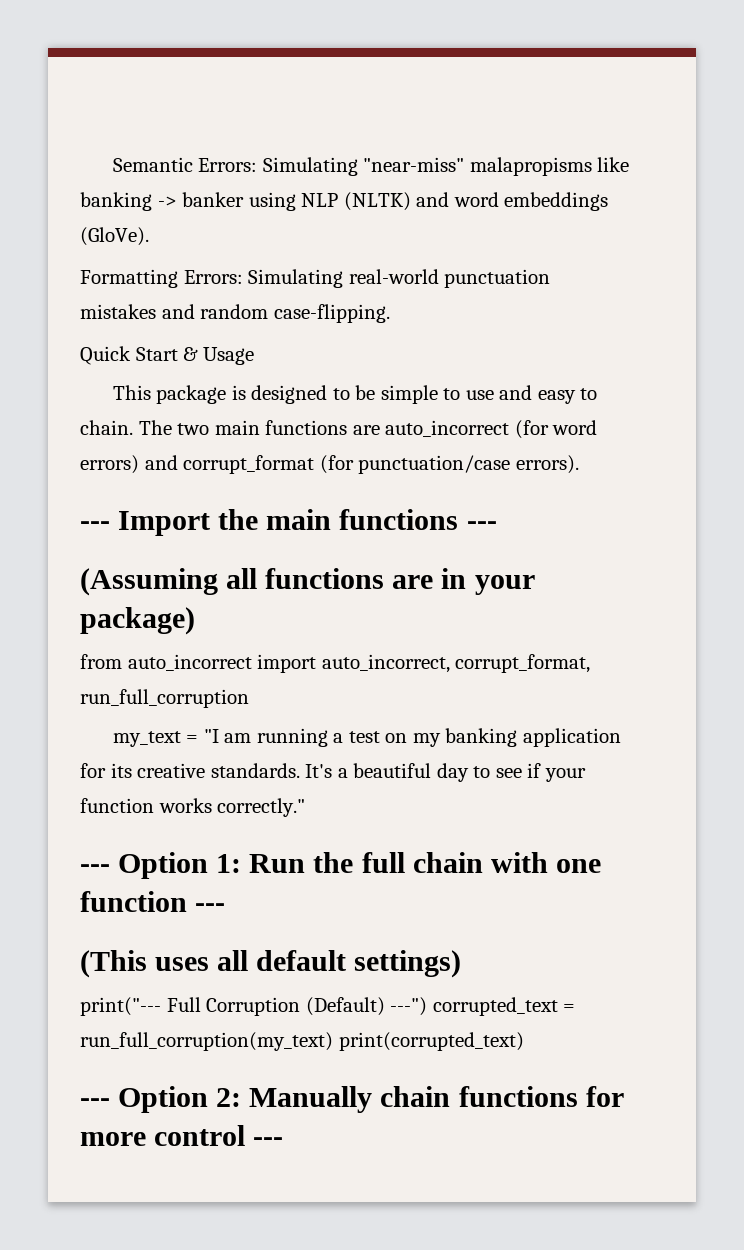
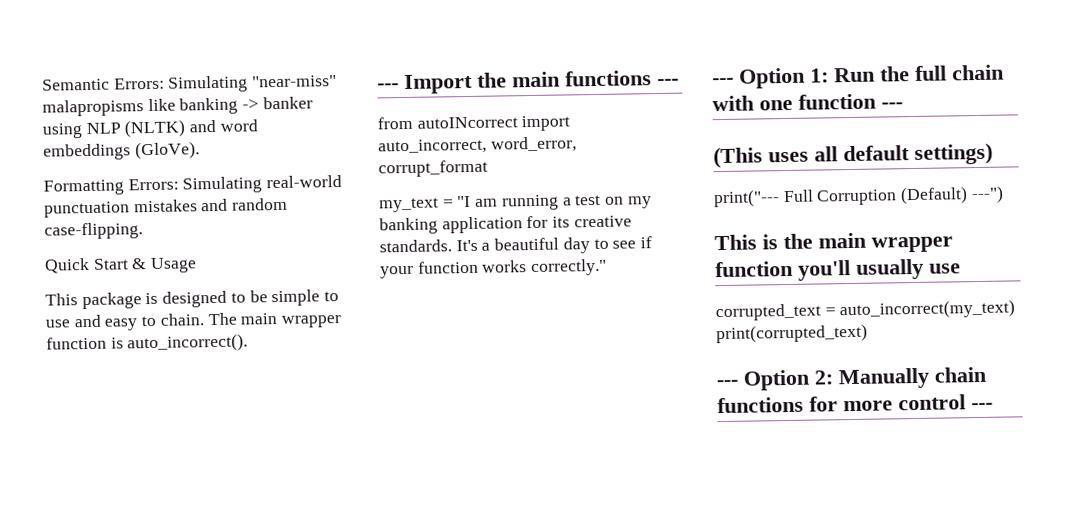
[177,420,598,439] [80,455,579,474] two main functions are auto_incorrect (for word errors) and corrupt_format (for punctuation/case errors). -> [240,313,343,328] [46,333,249,353] main wrapper function is auto_incorrect().
[80,568,535,596] [80,607,195,635] // (Assuming all functions are in your package) -> (679, 82) none
[127,654,252,671] auto_incorrect -> [416,116,518,129] autoINcorrect
[455,654,591,673] [80,689,249,708] corrupt_format, run_full_corruption -> [490,136,577,153] [378,159,488,178] word_error, corrupt_format
(428, 1006) none -> [714,232,953,253] [715,258,961,281] // This is the main wrapper function you'll usually use //
[80,1032,333,1051] run_full_corruption(my_text) -> [839,299,1016,320] auto_incorrect(my_text)

